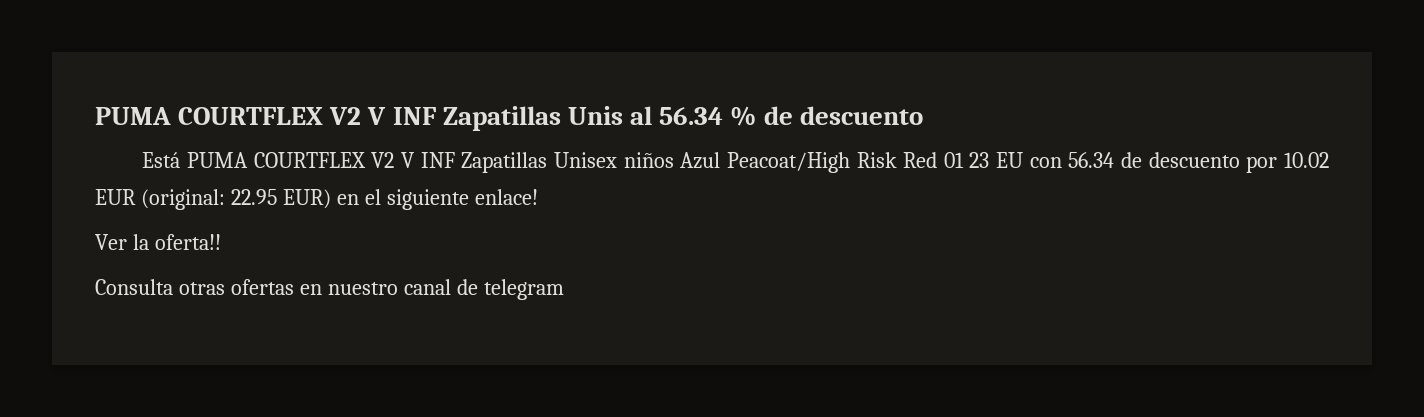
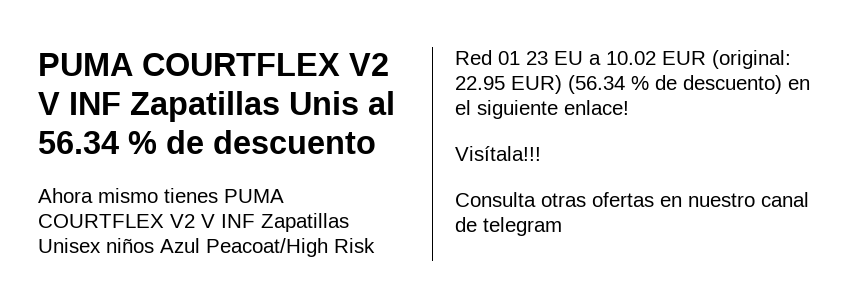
[142,152,181,168] Está -> [38,188,218,203] Ahora mismo tienes
[1029,152,1278,173] con 56.34 de descuento por -> [589,54,601,65] a
(331, 199) none -> [568,75,782,94] (56.34 % de descuento)
[95,234,221,250] Ver la oferta!! -> [455,146,541,161] Visítala!!!

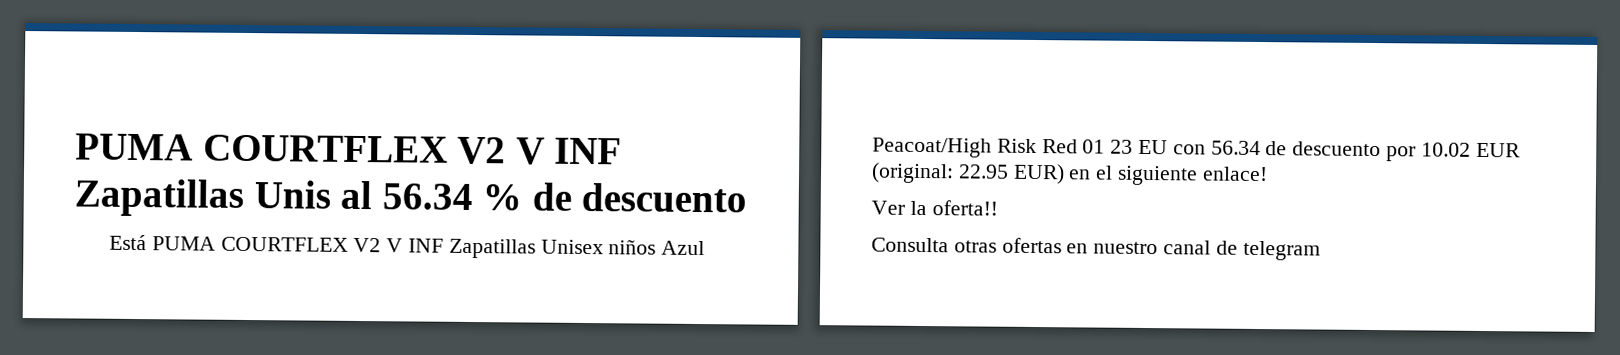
[38,188,218,203] Ahora mismo tienes -> [109,234,148,251] Está
[589,54,601,65] a -> [1172,140,1417,162] con 56.34 de descuento por
[568,75,782,94] (56.34 % de descuento) -> (1065, 174) none
[455,146,541,161] Visítala!!! -> [871,200,998,216] Ver la oferta!!

